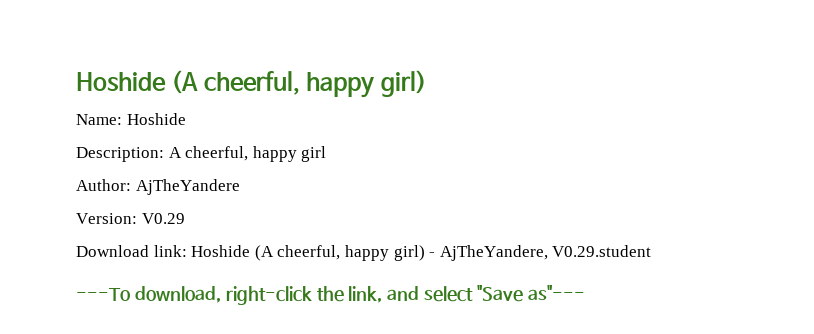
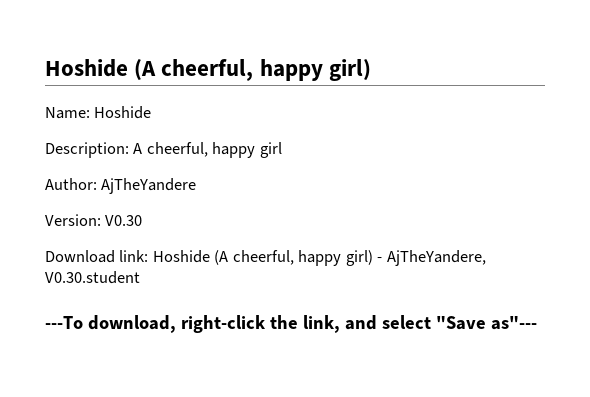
[141,213,185,224] V0.29 -> [105,215,143,226] V0.30
[552,245,652,257] V0.29.student -> [45,271,140,284] V0.30.student

